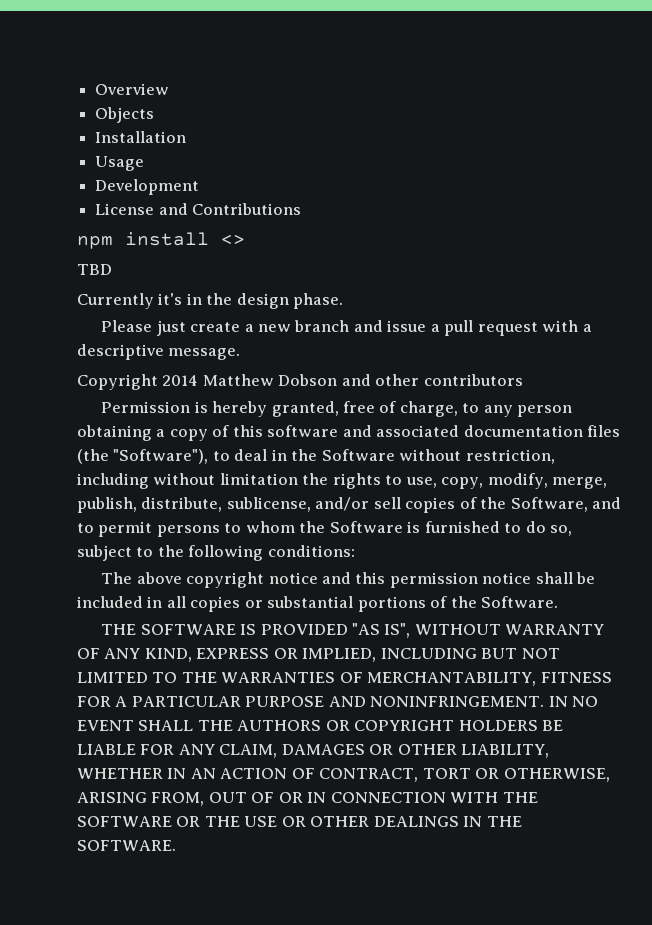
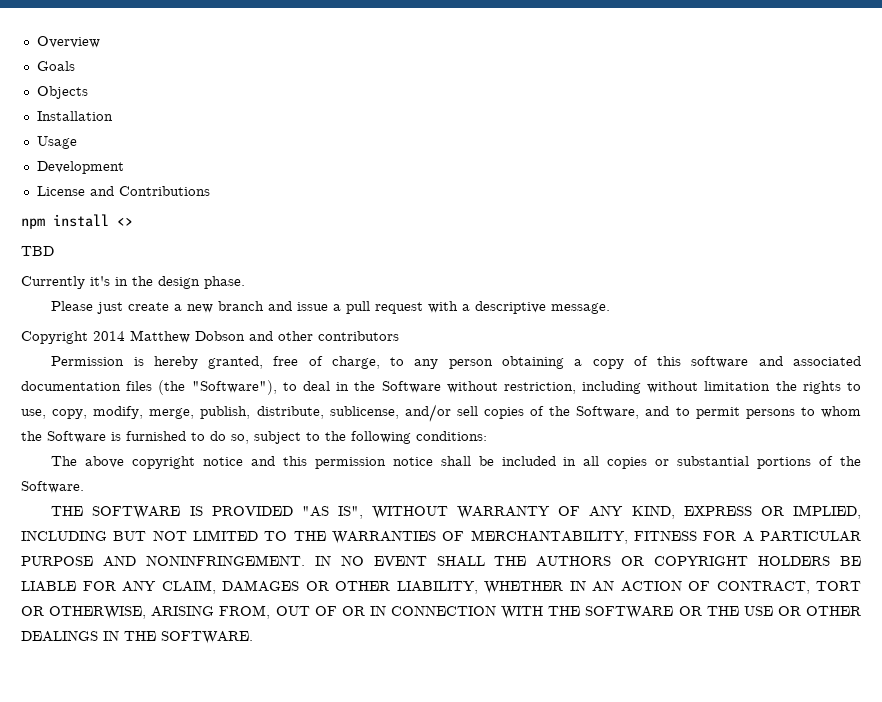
(170, 89) none -> [36,61,75,71] // Goals

